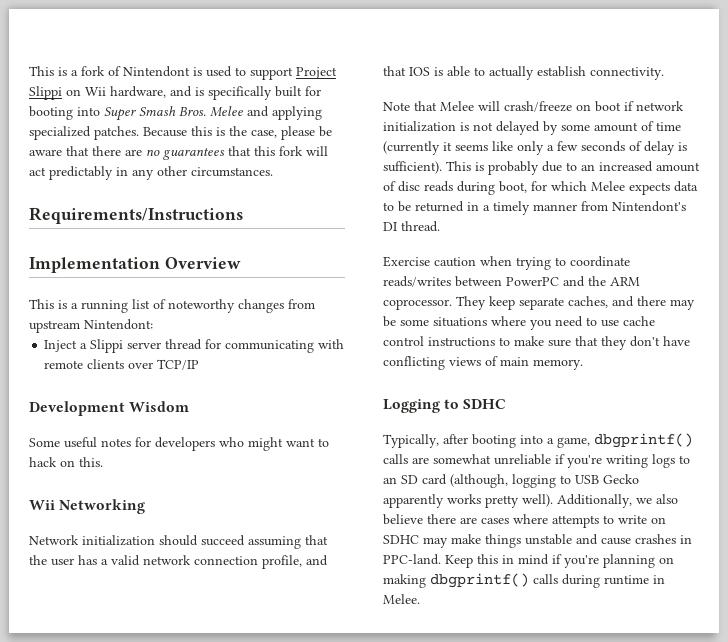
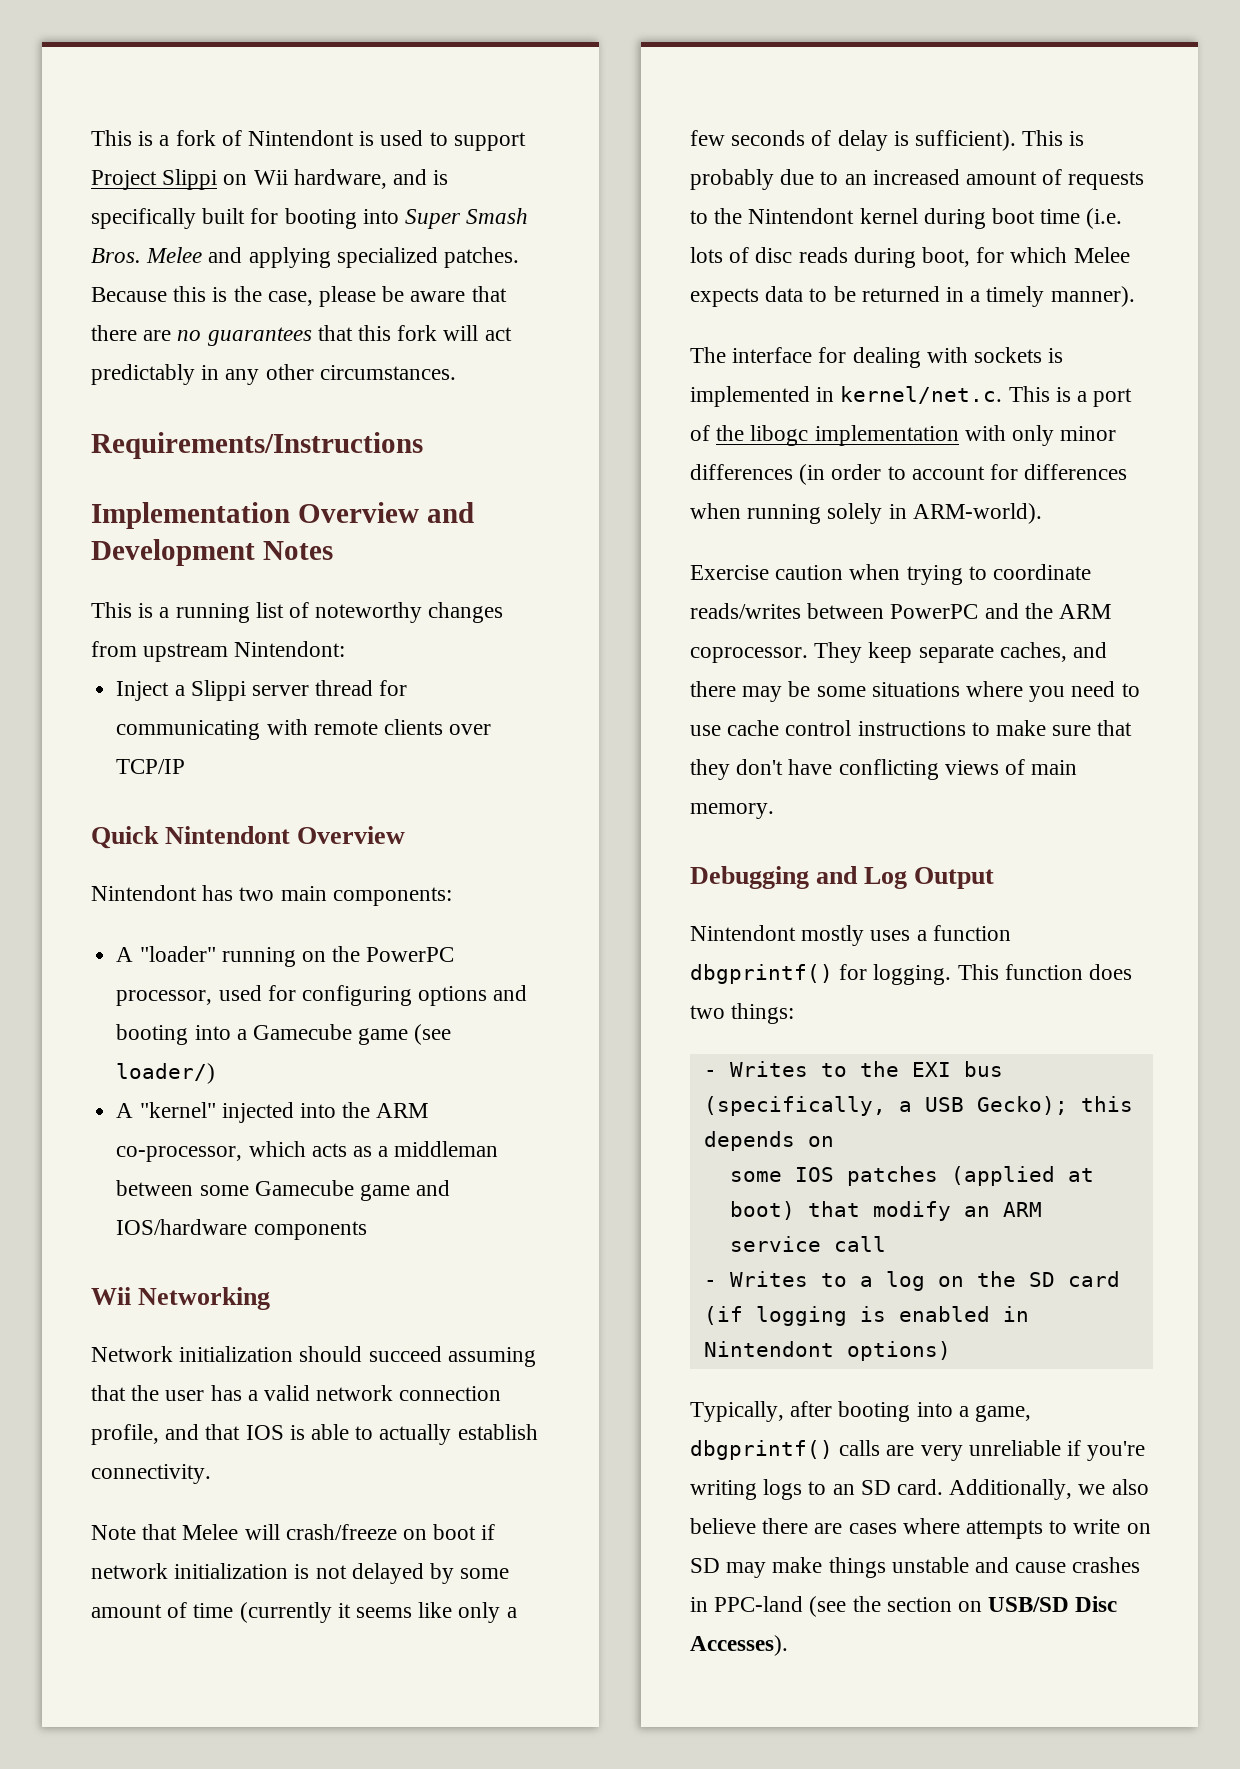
(241, 263) none -> [426,502,474,523] [91,539,333,566] and Development Notes
[29,401,190,416] [29,437,329,451] [29,457,103,467] Development Wisdom // Some useful notes for developers who might want to hack on this. -> [91,826,406,849] [91,885,452,906] [116,946,455,967] [116,985,528,1006] [116,1024,452,1045] [116,1063,216,1084] [116,1102,429,1123] [116,1141,499,1162] [116,1180,451,1201] [116,1219,367,1240] Quick Nintendont Overview // Nintendont has two main components: // A "loader" running on the PowerPC processor, used for configuring options and booting into a Gamecube game (see loader/) // A "kernel" injected into the ARM co-processor, which acts as a middleman between some Gamecube game and IOS/hardware components
(396, 186) none -> [1068,171,1145,190] [690,208,1123,229] [690,247,750,263] requests to the Nintendont kernel during boot time (i.e. lots of
[533,201,686,212] [383,221,440,232] manner from Nintendont's DI thread. -> [1050,286,1135,307] [690,347,1064,368] [690,386,1133,407] [690,425,1117,446] [690,464,1128,485] [690,503,1042,524] manner). // The interface for dealing with sockets is implemented in kernel/net.c. This is a port of the libogc implementation with only minor differences (in order to account for differences when running solely in ARM-world).
[383,399,507,413] Logging to SDHC -> [690,866,995,889] [690,925,1011,946] [690,964,1133,985] [690,1003,795,1024] [703,1061,1003,1077] [703,1096,1133,1116] [703,1131,834,1151] [729,1166,1094,1186] [729,1201,1042,1221] [729,1236,886,1252] [703,1271,1120,1291] [703,1306,1029,1326] [703,1341,951,1361] Debugging and Log Output // Nintendont mostly uses a function dbgprintf() for logging. This function does two things: // - Writes to the EXI bus (specifically, a USB Gecko); this depends on // some IOS patches (applied at boot) that modify an ARM service call // - Writes to a log on the SD card (if logging is enabled in Nintendont options)
[433,454,491,464] somewhat -> [920,1445,963,1461] very
[422,474,639,488] [383,494,553,508] card (although, logging to USB Gecko apparently works pretty well). -> [897,1479,944,1495] card.
[383,535,419,544] SDHC -> [690,1558,720,1573] SD
[383,554,674,568] [383,573,665,588] [383,594,420,604] PPC-land. Keep this in mind if you're planning on making dbgprintf() calls during runtime in Melee. -> [714,1596,1118,1617] [690,1635,788,1656] PPC-land (see the section on USB/SD Disc Accesses).

